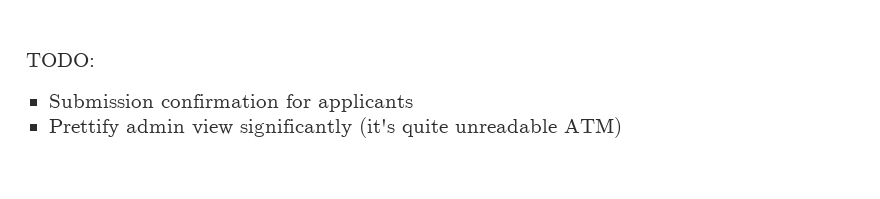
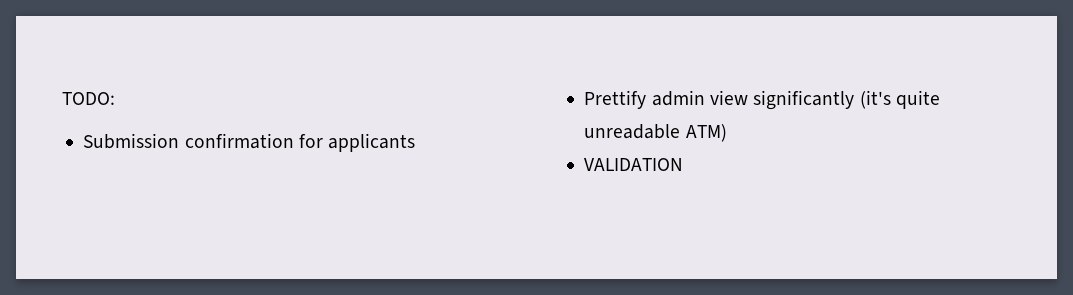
(622, 127) none -> [584,158,684,171] // VALIDATION

